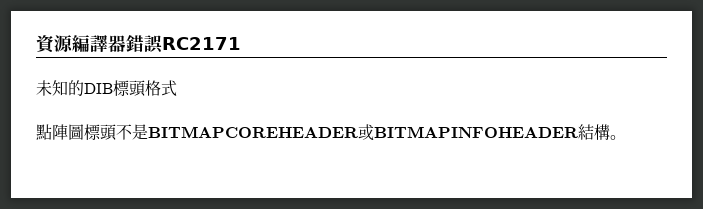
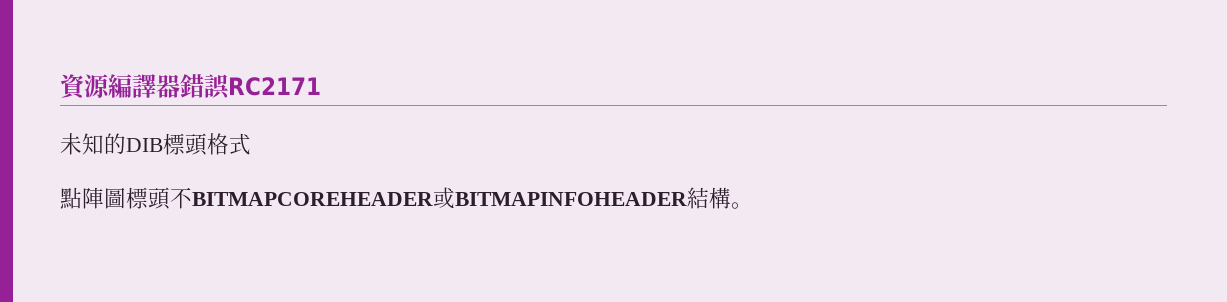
[132,124,148,140] 是 -> (192, 198) none

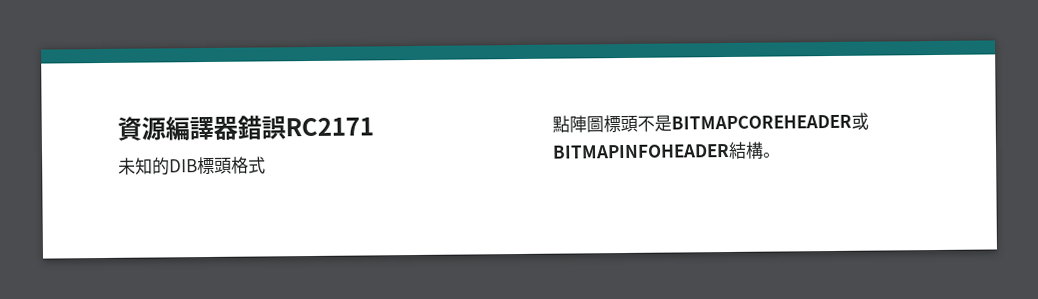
(192, 198) none -> [654,115,672,132] 是

